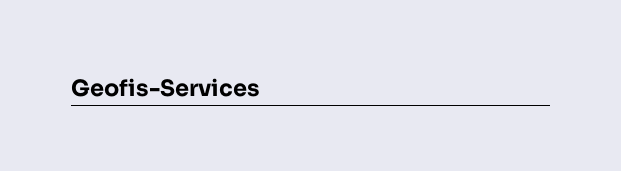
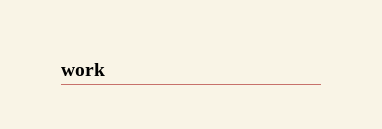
[71,78,260,97] Geofis-Services -> [61,63,105,76] work

